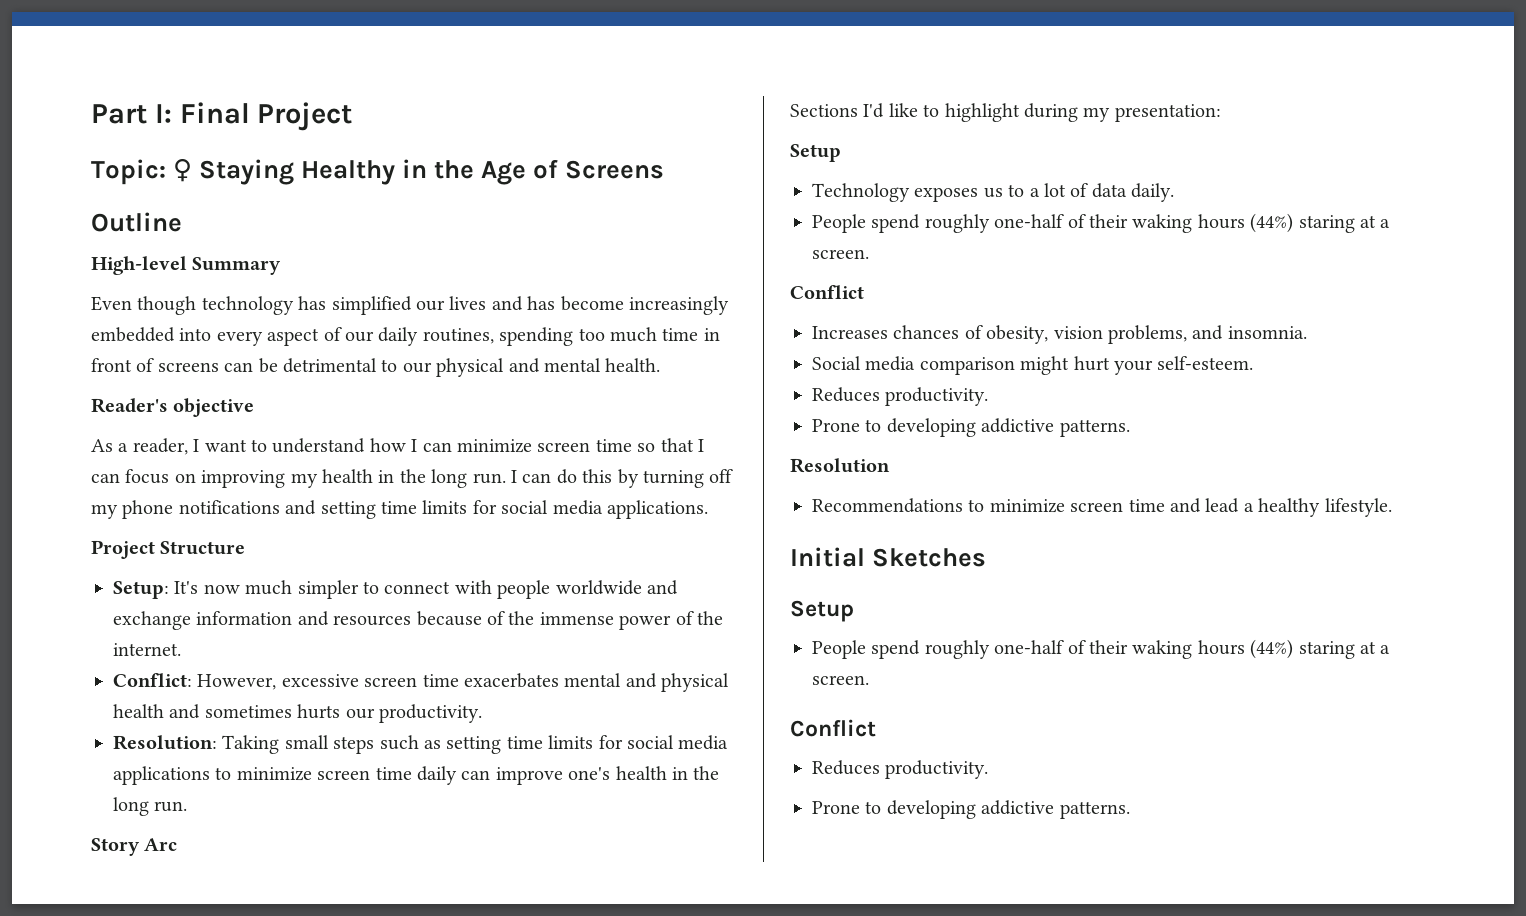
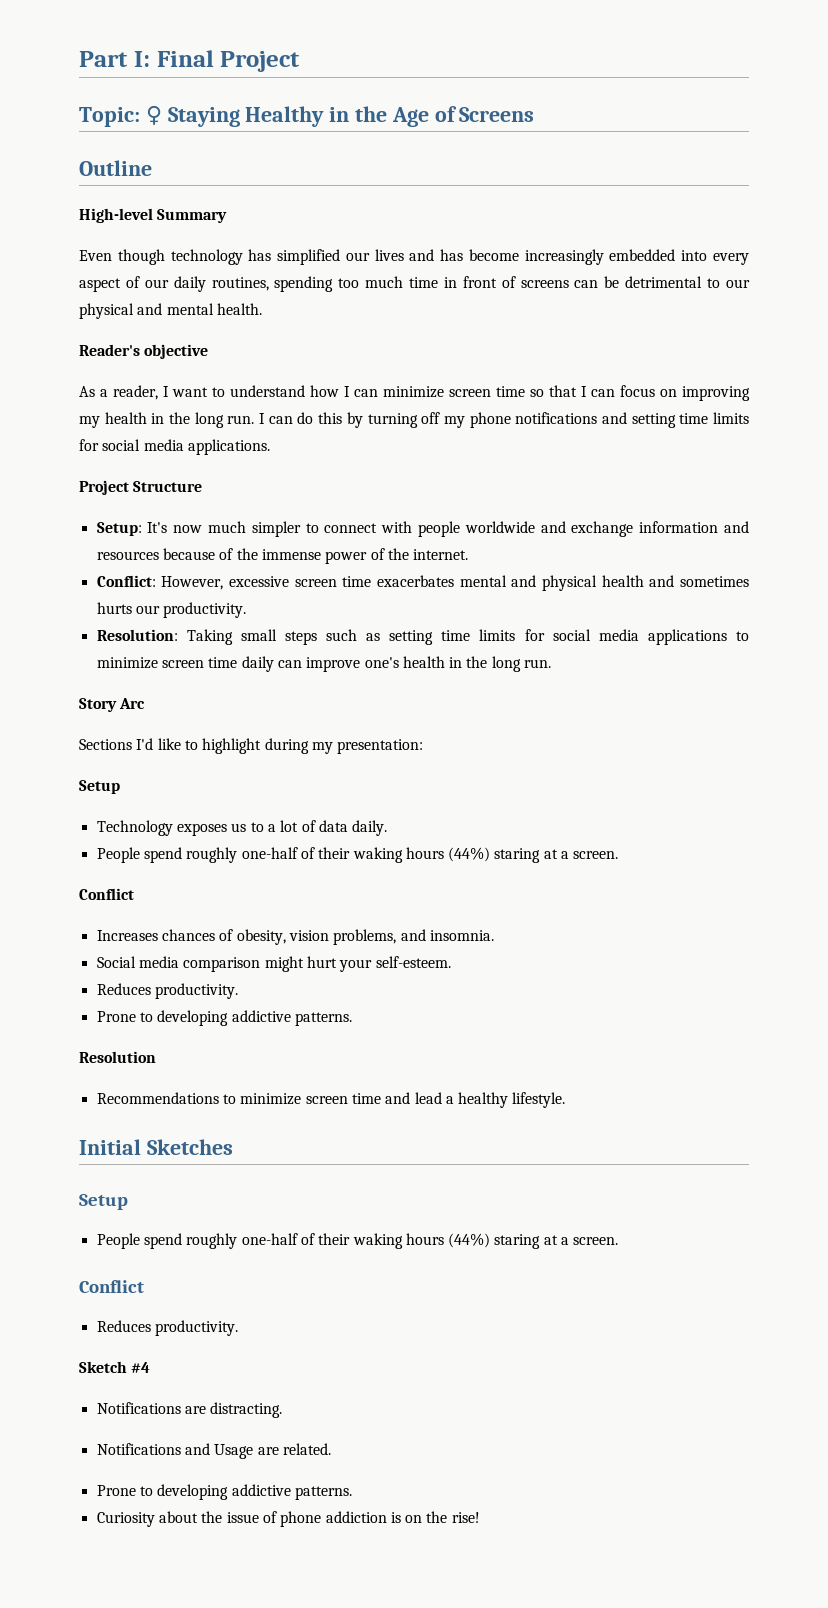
[812,800,1130,819] // Prone to developing addictive patterns. -> [79,1361,151,1373] [96,1402,283,1418] [96,1443,331,1459] [96,1484,352,1500] [96,1511,480,1527] // Sketch #4 // Notifications are distracting. // Notifications and Usage are related. // Prone to developing addictive patterns. // Curiosity about the issue of phone addiction is on the rise!

